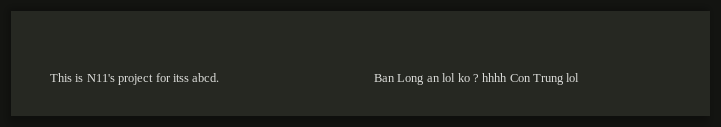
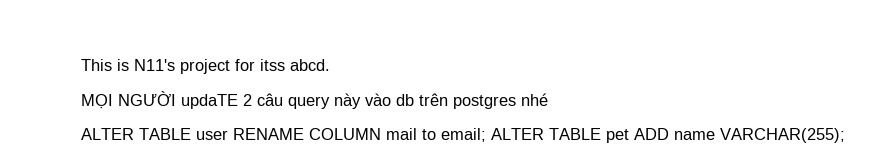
[374,73,580,85] Ban Long an lol ko ? hhhh Con Trung lol -> [81,91,548,109] [81,128,845,143] MỌI NGƯỜI updaTE 2 câu query này vào db trên postgres nhé // ALTER TABLE user RENAME COLUMN mail to email; ALTER TABLE pet ADD name VARCHAR(255);

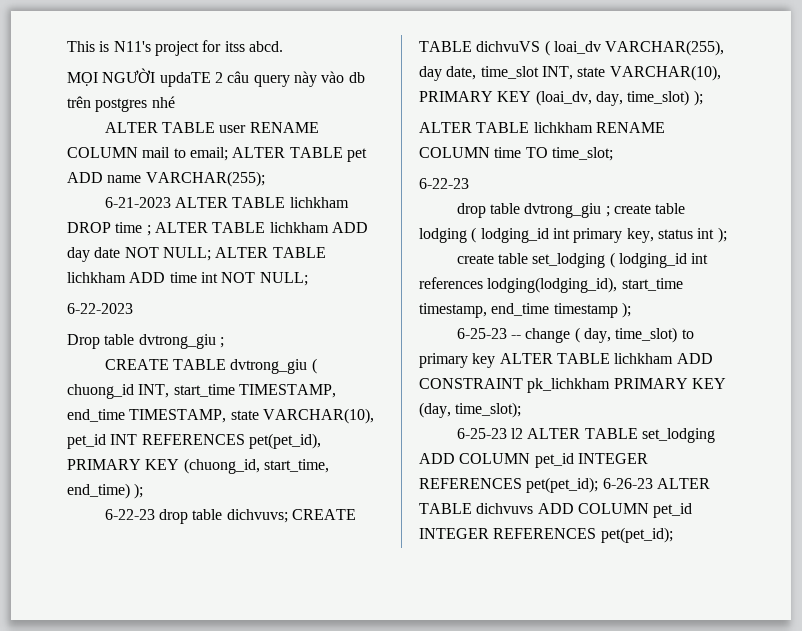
(845, 135) none -> [104,197,349,208] [67,222,368,236] [67,247,326,262] [67,272,308,286] [67,303,133,314] [67,334,224,349] [104,358,317,374] [67,384,336,399] [67,408,374,424] [67,433,321,449] [67,458,329,474] [67,483,144,499] [104,509,356,524] [419,40,725,56] [419,65,721,81] [419,90,703,106] [419,122,665,133] [419,147,613,161] [419,178,469,189] [456,203,686,218] [419,227,727,243] [456,252,709,268] [419,277,683,293] [419,302,631,318] [456,327,694,343] [419,353,713,368] [419,378,726,393] [419,402,522,418] [456,428,715,443] [419,453,648,468] [419,477,710,493] [419,503,693,518] [419,527,673,543] // 6-21-2023 ALTER TABLE lichkham DROP time ; ALTER TABLE lichkham ADD day date NOT NULL; ALTER TABLE lichkham ADD time int NOT NULL; // 6-22-2023 // Drop table dvtrong_giu ; // CREATE TABLE dvtrong_giu ( chuong_id INT, start_time TIMESTAMP, end_time TIMESTAMP, state VARCHAR(10), pet_id INT REFERENCES pet(pet_id), PRIMARY KEY (chuong_id, start_time, end_time) ); // 6-22-23 drop table dichvuvs; CREATE TABLE dichvuVS ( loai_dv VARCHAR(255), day date, time_slot INT, state VARCHAR(10), PRIMARY KEY (loai_dv, day, time_slot) ); // ALTER TABLE lichkham RENAME COLUMN time TO time_slot; // 6-22-23 // drop table dvtrong_giu ; create table lodging ( lodging_id int primary key, status int ); // create table set_lodging ( lodging_id int references lodging(lodging_id), start_time timestamp, end_time timestamp ); // 6-25-23 -- change ( day, time_slot) to primary key ALTER TABLE lichkham ADD CONSTRAINT pk_lichkham PRIMARY KEY (day, time_slot); // 6-25-23 l2 ALTER TABLE set_lodging ADD COLUMN pet_id INTEGER REFERENCES pet(pet_id); 6-26-23 ALTER TABLE dichvuvs ADD COLUMN pet_id INTEGER REFERENCES pet(pet_id);

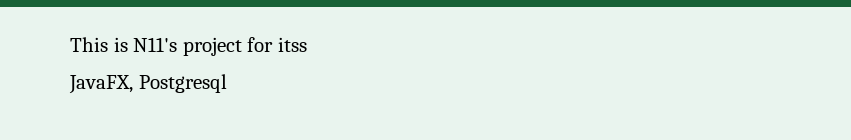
[248,41,283,52] [67,68,365,87] [67,96,175,112] [104,122,319,133] [67,147,367,162] [67,171,265,187] [104,197,349,208] [67,222,368,236] [67,247,326,262] [67,272,308,286] [67,303,133,314] [67,334,224,349] [104,358,317,374] [67,384,336,399] [67,408,374,424] [67,433,321,449] [67,458,329,474] [67,483,144,499] [104,509,356,524] [419,40,725,56] [419,65,721,81] [419,90,703,106] [419,122,665,133] [419,147,613,161] [419,178,469,189] [456,203,686,218] [419,227,727,243] [456,252,709,268] [419,277,683,293] [419,302,631,318] [456,327,694,343] [419,353,713,368] [419,378,726,393] [419,402,522,418] [456,428,715,443] [419,453,648,468] [419,477,710,493] [419,503,693,518] [419,527,673,543] abcd. // MỌI NGƯỜI updaTE 2 câu query này vào db trên postgres nhé // ALTER TABLE user RENAME COLUMN mail to email; ALTER TABLE pet ADD name VARCHAR(255); // 6-21-2023 ALTER TABLE lichkham DROP time ; ALTER TABLE lichkham ADD day date NOT NULL; ALTER TABLE lichkham ADD time int NOT NULL; // 6-22-2023 // Drop table dvtrong_giu ; // CREATE TABLE dvtrong_giu ( chuong_id INT, start_time TIMESTAMP, end_time TIMESTAMP, state VARCHAR(10), pet_id INT REFERENCES pet(pet_id), PRIMARY KEY (chuong_id, start_time, end_time) ); // 6-22-23 drop table dichvuvs; CREATE TABLE dichvuVS ( loai_dv VARCHAR(255), day date, time_slot INT, state VARCHAR(10), PRIMARY KEY (loai_dv, day, time_slot) ); // ALTER TABLE lichkham RENAME COLUMN time TO time_slot; // 6-22-23 // drop table dvtrong_giu ; create table lodging ( lodging_id int primary key, status int ); // create table set_lodging ( lodging_id int references lodging(lodging_id), start_time timestamp, end_time timestamp ); // 6-25-23 -- change ( day, time_slot) to primary key ALTER TABLE lichkham ADD CONSTRAINT pk_lichkham PRIMARY KEY (day, time_slot); // 6-25-23 l2 ALTER TABLE set_lodging ADD COLUMN pet_id INTEGER REFERENCES pet(pet_id); 6-26-23 ALTER TABLE dichvuvs ADD COLUMN pet_id INTEGER REFERENCES pet(pet_id); -> [69,74,227,94] // JavaFX, Postgresql

